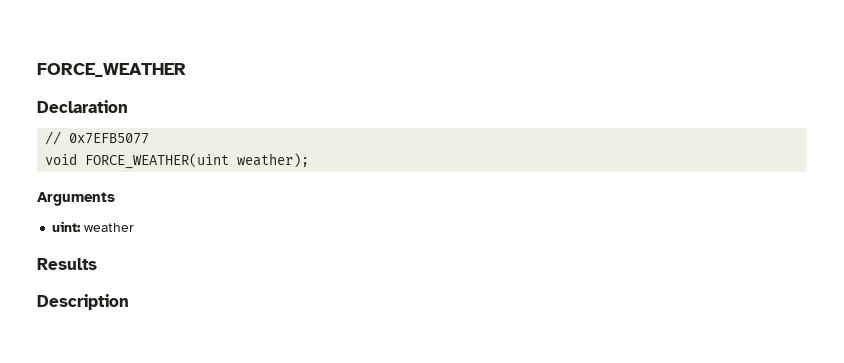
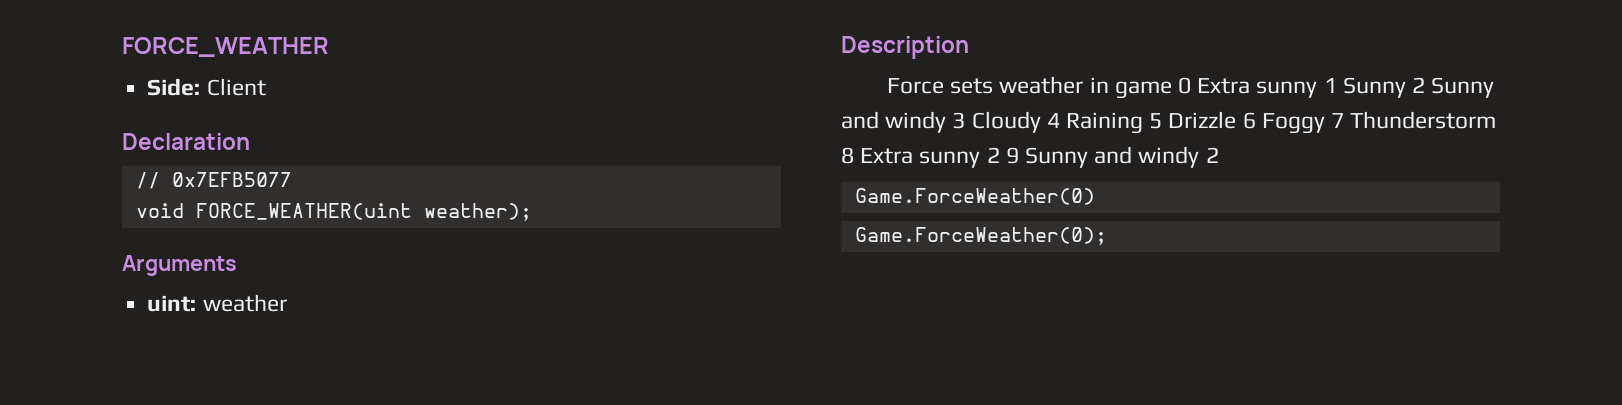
(186, 70) none -> [147,78,266,96] // Side: Client
[37,258,97,270] [37,294,129,310] Results // Description -> [841,36,969,59] [886,76,1495,99] [841,111,1497,134] [841,146,1219,168] [854,188,1095,205] [854,227,1107,245] Description // Force sets weather in game 0 Extra sunny 1 Sunny 2 Sunny and windy 3 Cloudy 4 Raining 5 Drizzle 6 Foggy 7 Thunderstorm 8 Extra sunny 2 9 Sunny and windy 2 // Game.ForceWeather(0) // Game.ForceWeather(0);

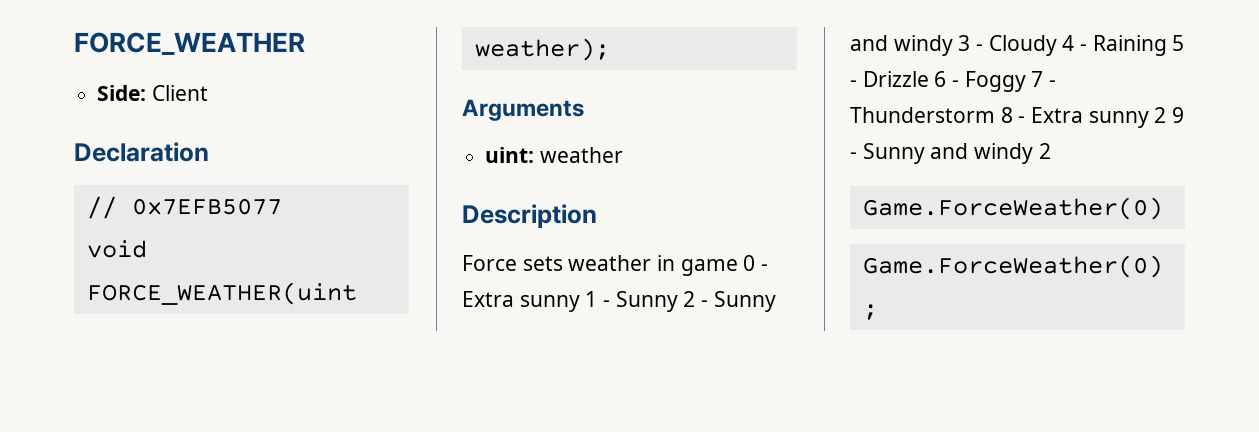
(1191, 85) none -> [761,264,769,271] -
(1337, 85) none -> [603,300,611,307] -
(1426, 85) none -> [701,300,709,307] -
(966, 120) none -> [976,44,984,51] -
(1060, 120) none -> [1080,44,1088,51] -
(1163, 121) none -> [850,80,857,87] -
(1256, 120) none -> [952,80,960,87] -
(1345, 120) none -> [1049,80,1057,87] -
(854, 155) none -> [1018,116,1026,123] -
(1019, 155) none -> [850,152,857,159] -

